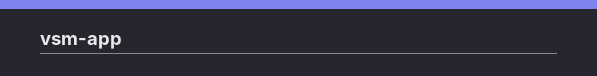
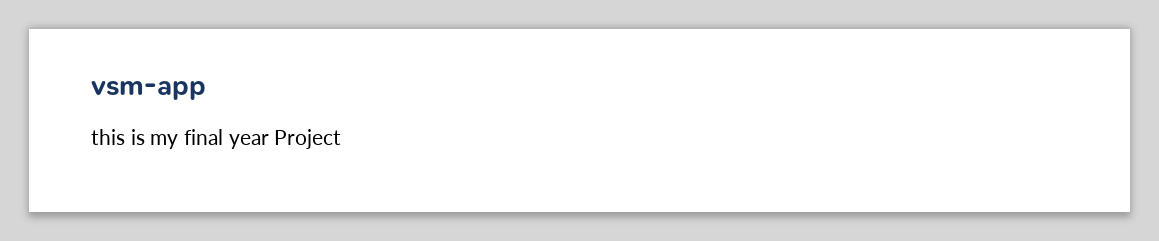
(122, 42) none -> [91,129,342,149] // this is my final year Project

